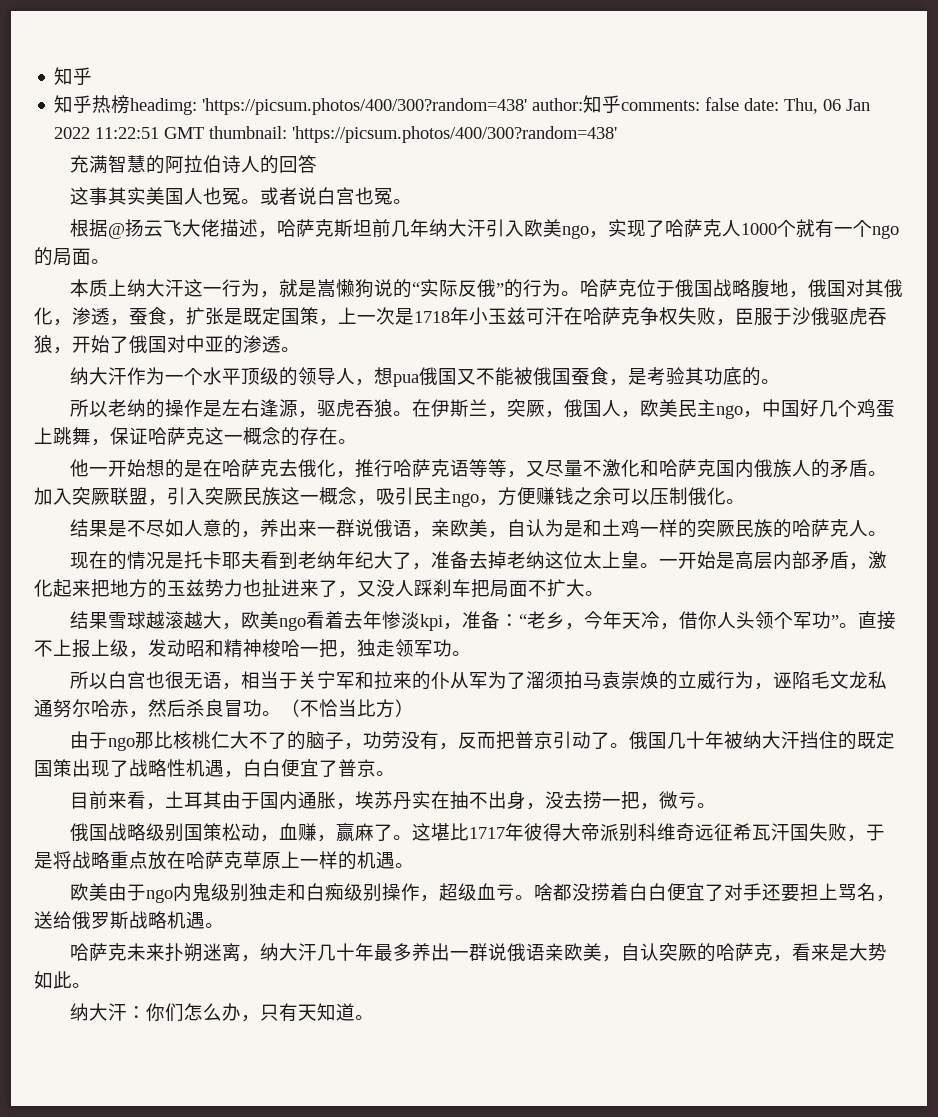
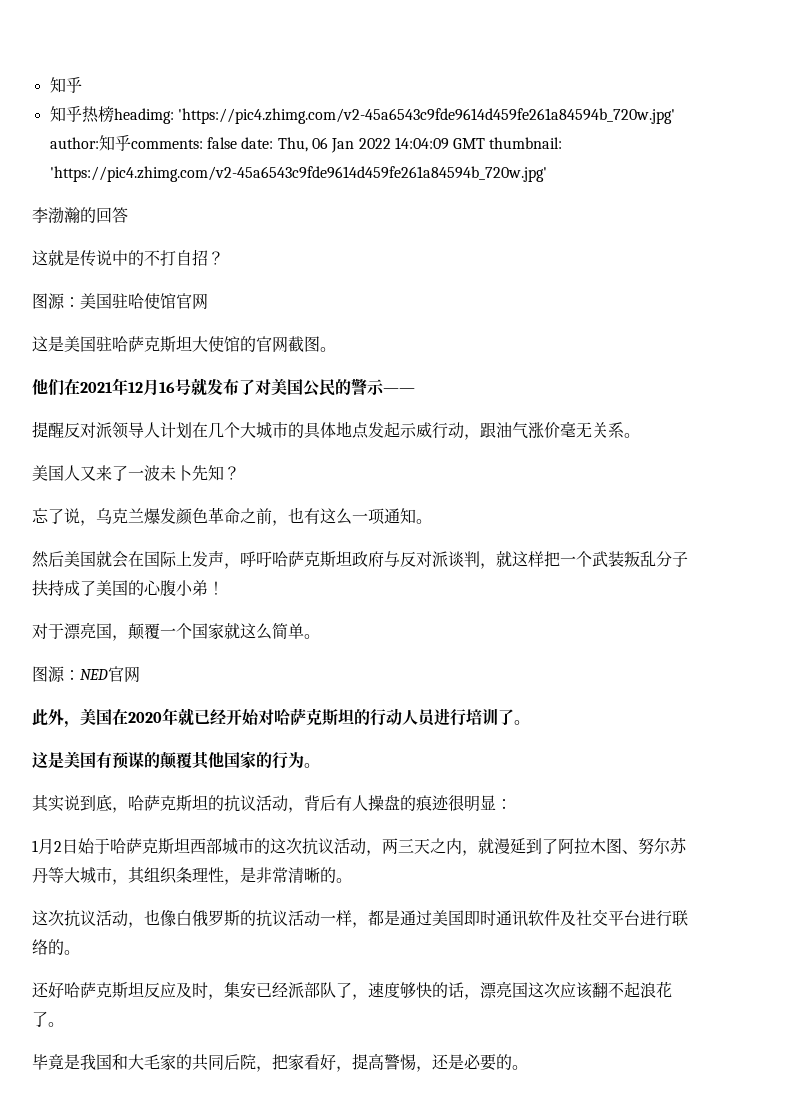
[202,98,528,115] 'https://picsum.photos/400/300?random=438' -> [177,108,675,124] 'https://pic4.zhimg.com/v2-45a6543c9fde9614d459fe261a84594b_720w.jpg'
[95,127,160,139] 11:22:51 -> [394,137,449,150] 14:04:09
[292,126,618,143] [70,155,318,174] [70,187,413,205] [70,219,900,239] [34,247,110,266] [70,279,904,298] [34,307,887,326] [34,335,300,354] [70,367,781,387] [70,399,896,419] [34,427,357,446] [70,459,888,478] [34,487,745,507] [70,519,888,538] [70,551,888,570] [34,579,604,598] [70,611,897,631] [34,639,471,658] [70,671,888,690] [34,699,414,718] [70,731,896,751] [34,759,395,778] [70,791,717,810] [70,822,886,842] [34,851,414,870] [70,883,896,903] [34,911,224,930] [70,943,888,962] [34,971,91,989] [70,1003,356,1022] 'https://picsum.photos/400/300?random=438' // 充满智慧的阿拉伯诗人的回答 // 这事其实美国人也冤。或者说白宫也冤。 // 根据@扬云飞大佬描述，哈萨克斯坦前几年纳大汗引入欧美ngo，实现了哈萨克人1000个就有一个ngo的局面。 // 本质上纳大汗这一行为，就是嵩懒狗说的“实际反俄”的行为。哈萨克位于俄国战略腹地，俄国对其俄化，渗透，蚕食，扩张是既定国策，上一次是1718年小玉兹可汗在哈萨克争权失败，臣服于沙俄驱虎吞狼，开始了俄国对中亚的渗透。 // 纳大汗作为一个水平顶级的领导人，想pua俄国又不能被俄国蚕食，是考验其功底的。 // 所以老纳的操作是左右逢源，驱虎吞狼。在伊斯兰，突厥，俄国人，欧美民主ngo，中国好几个鸡蛋上跳舞，保证哈萨克这一概念的存在。 // 他一开始想的是在哈萨克去俄化，推行哈萨克语等等，又尽量不激化和哈萨克国内俄族人的矛盾。加入突厥联盟，引入突厥民族这一概念，吸引民主ngo，方便赚钱之余可以压制俄化。 // 结果是不尽如人意的，养出来一群说俄语，亲欧美，自认为是和土鸡一样的突厥民族的哈萨克人。 // 现在的情况是托卡耶夫看到老纳年纪大了，准备去掉老纳这位太上皇。一开始是高层内部矛盾，激化起来把地方的玉兹势力也扯进来了，又没人踩刹车把局面不扩大。 // 结果雪球越滚越大，欧美ngo看着去年惨淡kpi，准备：“老乡，今年天冷，借你人头领个军功”。直接不上报上级，发动昭和精神梭哈一把，独走领军功。 // 所以白宫也很无语，相当于关宁军和拉来的仆从军为了溜须拍马袁崇焕的立威行为，诬陷毛文龙私通努尔哈赤，然后杀良冒功。（不恰当比方） // 由于ngo那比核桃仁大不了的脑子，功劳没有，反而把普京引动了。俄国几十年被纳大汗挡住的既定国策出现了战略性机遇，白白便宜了普京。 // 目前来看，土耳其由于国内通胀，埃苏丹实在抽不出身，没去捞一把，微亏。 // 俄国战略级别国策松动，血赚，赢麻了。这堪比1717年彼得大帝派别科维奇远征希瓦汗国失败，于是将战略重点放在哈萨克草原上一样的机遇。 // 欧美由于ngo内鬼级别独走和白痴级别操作，超级血亏。啥都没捞着白白便宜了对手还要担上骂名，送给俄罗斯战略机遇。 // 哈萨克未来扑朔迷离，纳大汗几十年最多养出一群说俄语亲欧美，自认突厥的哈萨克，看来是大势如此。 // 纳大汗：你们怎么办，只有天知道 -> [49,166,547,182] [32,207,128,223] [32,249,224,267] [32,293,208,310] [32,336,336,353] [32,378,415,397] [32,421,640,440] [32,465,240,481] [32,507,432,526] [32,550,688,569] [32,580,224,596] [32,622,320,641] [32,666,140,683] [32,708,530,728] [32,751,320,770] [32,794,512,813] [32,837,687,856] [32,867,352,885] [32,909,688,928] [32,939,80,955] [32,981,672,1000] [32,1011,64,1027] [32,1053,512,1072] 'https://pic4.zhimg.com/v2-45a6543c9fde9614d459fe261a84594b_720w.jpg' // 李渤瀚的回答 // 这就是传说中的不打自招？ // 图源：美国驻哈使馆官网 // 这是美国驻哈萨克斯坦大使馆的官网截图。 // 他们在2021年12月16号就发布了对美国公民的警示—— // 提醒反对派领导人计划在几个大城市的具体地点发起示威行动，跟油气涨价毫无关系。 // 美国人又来了一波未卜先知？ // 忘了说，乌克兰爆发颜色革命之前，也有这么一项通知。 // 然后美国就会在国际上发声，呼吁哈萨克斯坦政府与反对派谈判，就这样把一个武装叛乱分子扶持成了美国的心腹小弟！ // 对于漂亮国，颠覆一个国家就这么简单。 // 图源：NED官网 // 此外，美国在2020年就已经开始对哈萨克斯坦的行动人员进行培训了。 // 这是美国有预谋的颠覆其他国家的行为。 // 其实说到底，哈萨克斯坦的抗议活动，背后有人操盘的痕迹很明显： // 1月2日始于哈萨克斯坦西部城市的这次抗议活动，两三天之内，就漫延到了阿拉木图、努尔苏丹等大城市，其组织条理性，是非常清晰的。 // 这次抗议活动，也像白俄罗斯的抗议活动一样，都是通过美国即时通讯软件及社交平台进行联络的。 // 还好哈萨克斯坦反应及时，集安已经派部队了，速度够快的话，漂亮国这次应该翻不起浪花了。 // 毕竟是我国和大毛家的共同后院，把家看好，提高警惕，还是必要的

